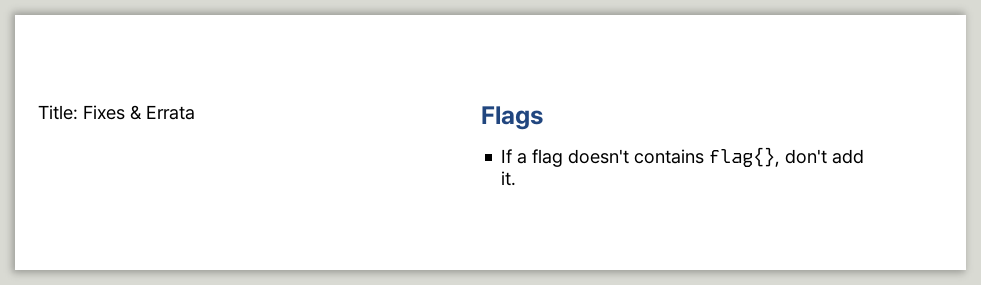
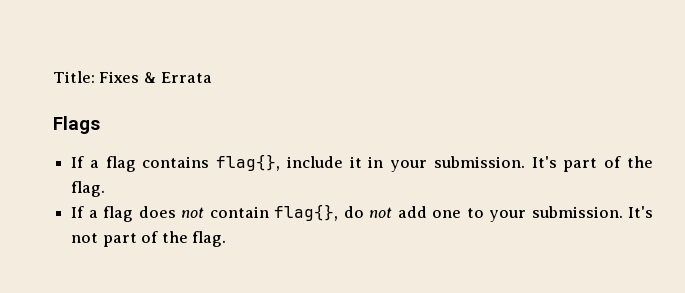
[568,149,630,164] doesn't -> (136, 164) none
[785,149,865,164] [501,171,517,186] don't add it. -> [286,156,653,172] [71,181,106,197] [71,204,653,222] [71,231,226,247] include it in your submission. It's part of the flag. // If a flag does not contain flag{}, do not add one to your submission. It's not part of the flag.

